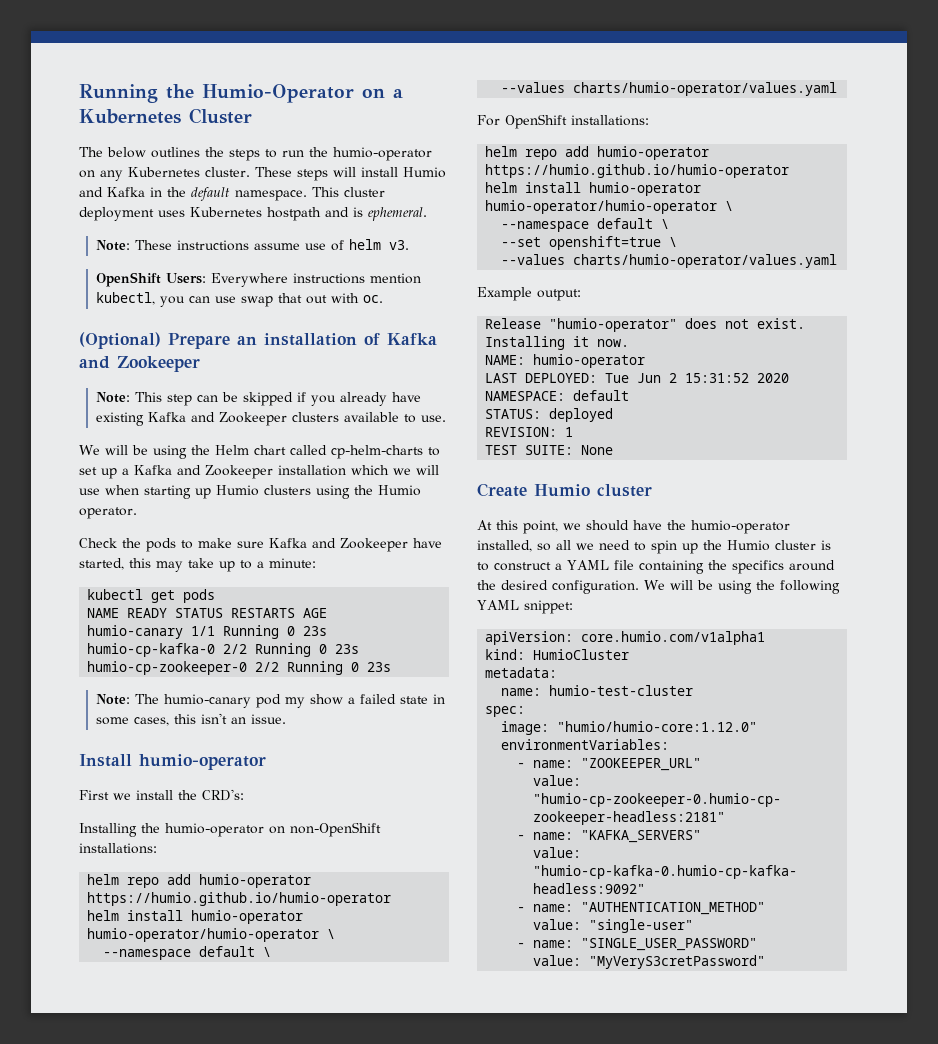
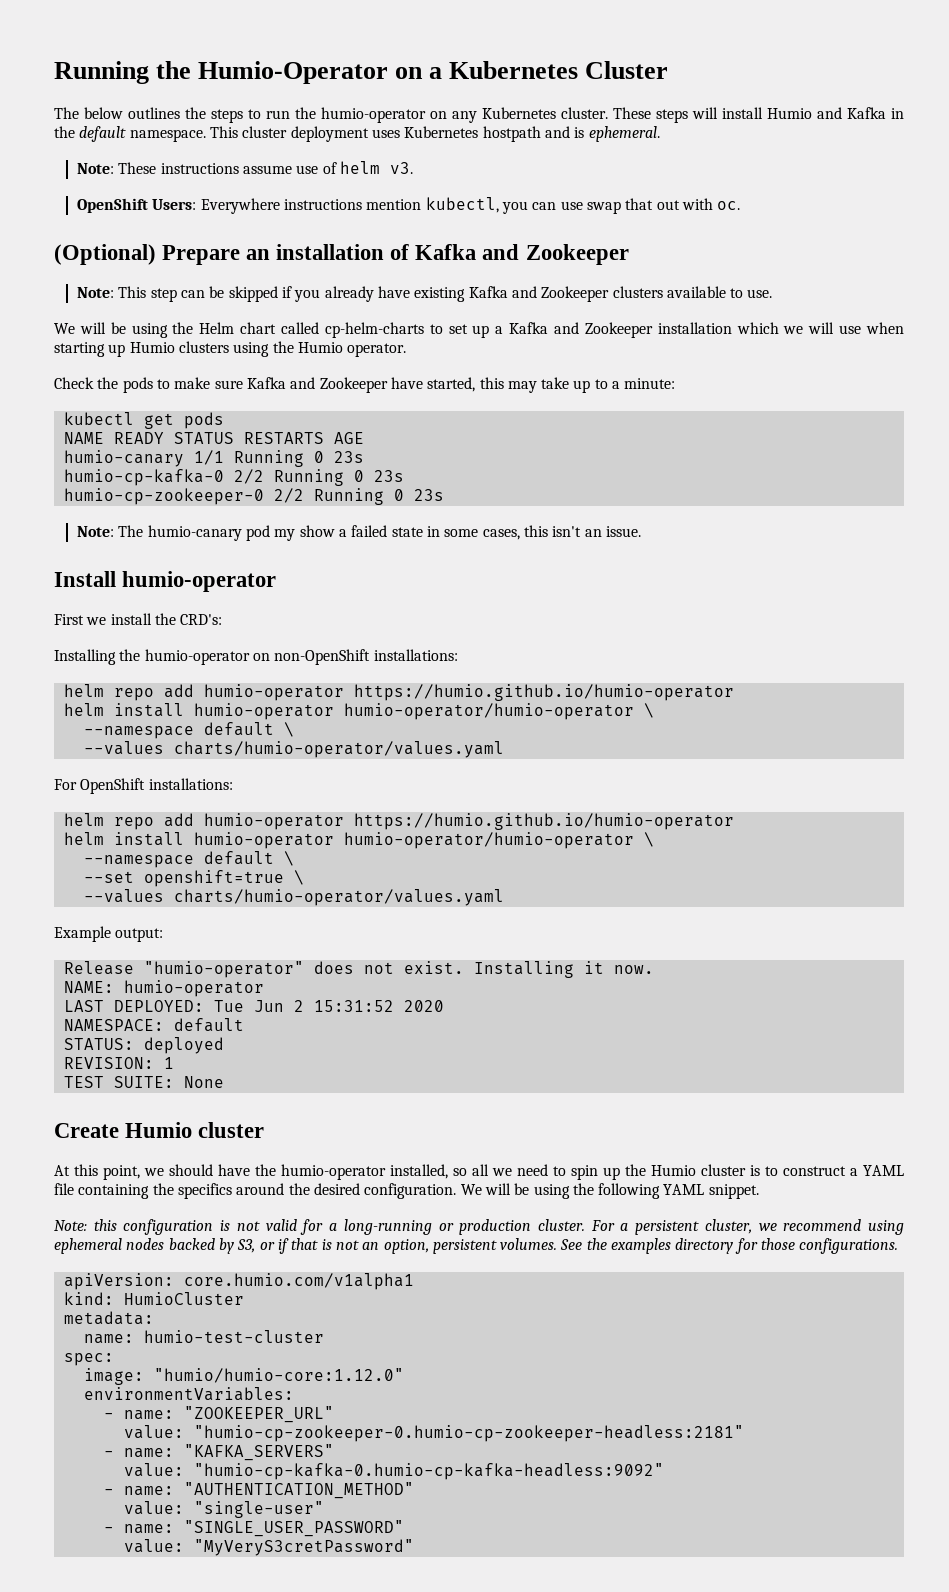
[523,600,573,614] snippet: -> [708,1184,759,1199] [54,1219,904,1235] [54,1238,899,1254] snippet. // Note: this configuration is not valid for a long-running or production cluster. For a persistent cluster, we recommend using ephemeral nodes backed by S3, or if that is not an option, persistent volumes. See the examples directory for those configurations.

